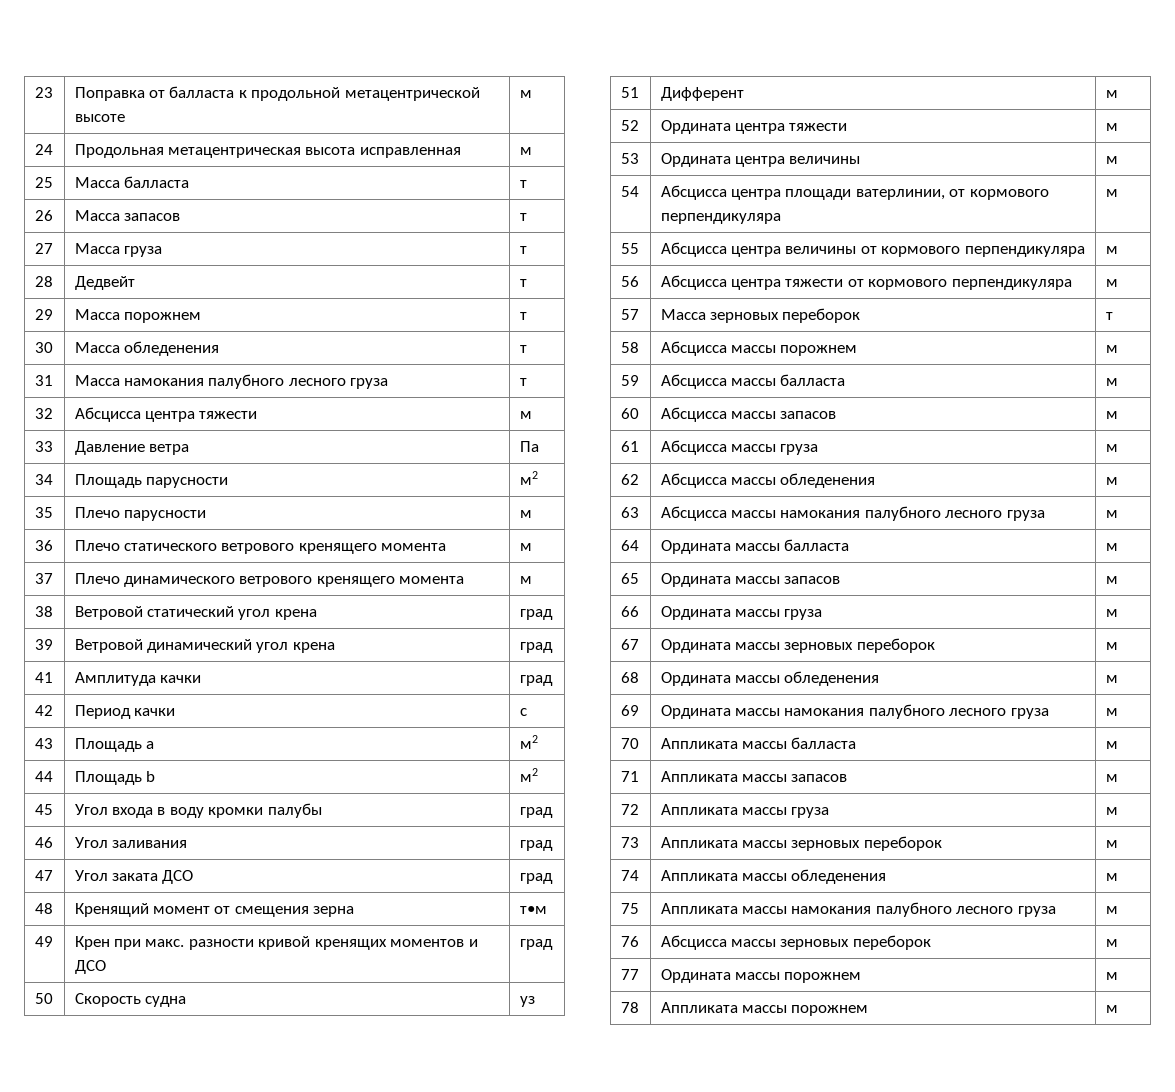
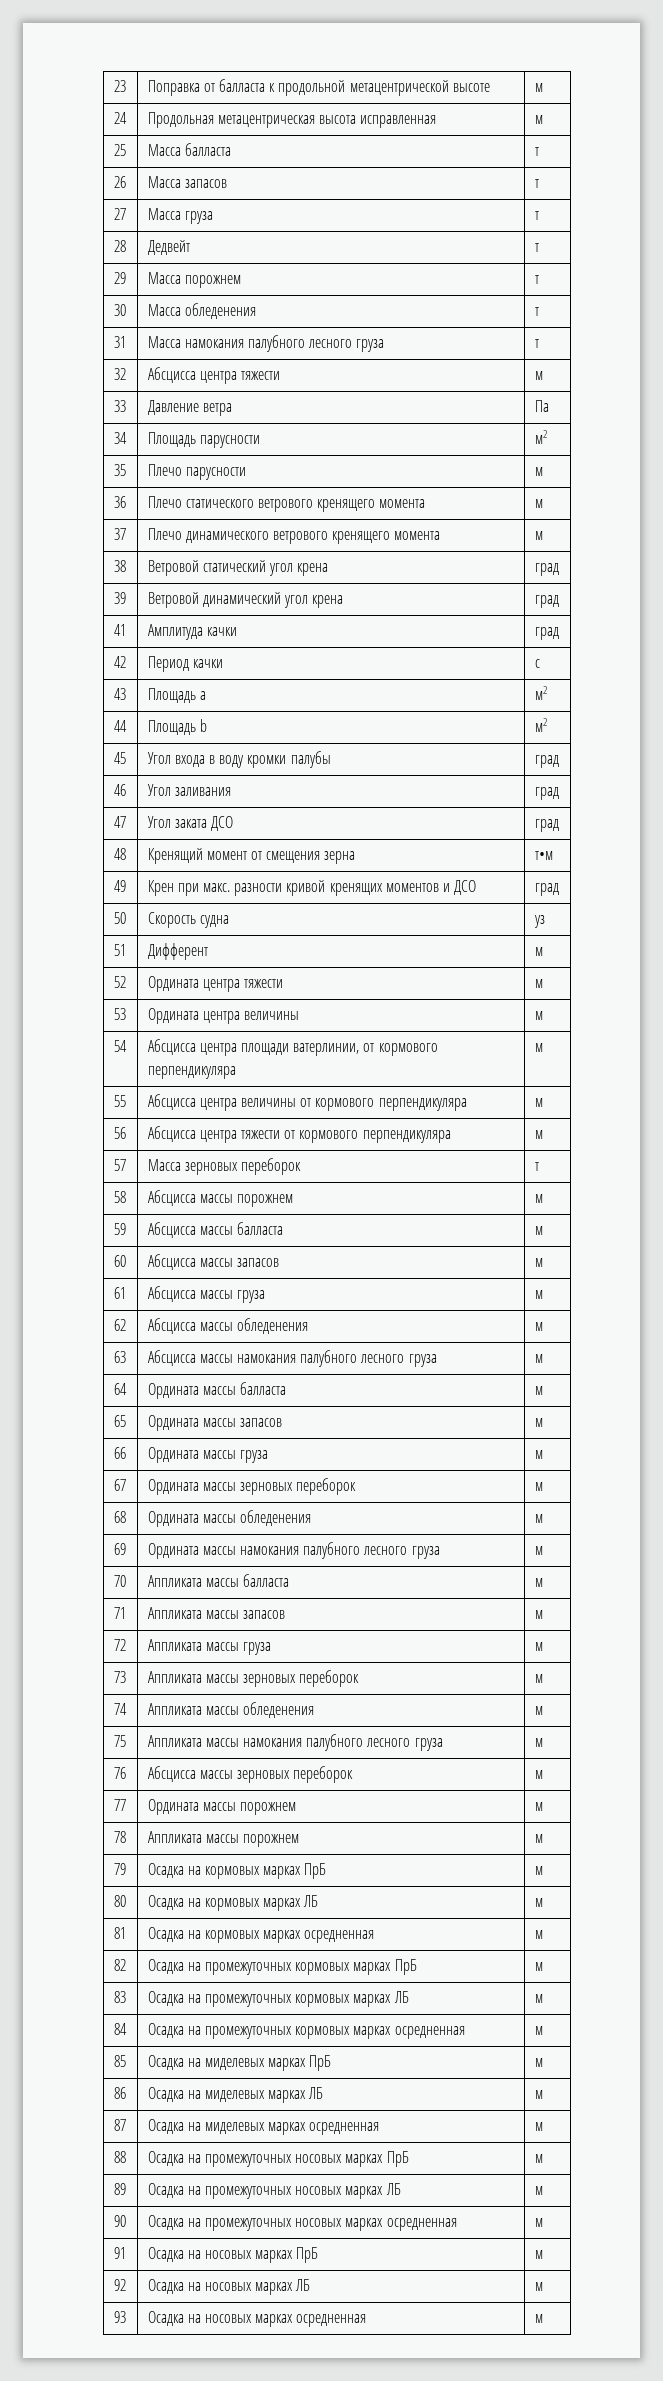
(1118, 1009) none -> [113,1863,126,1875] [147,1863,327,1879] [534,1866,543,1875] [113,1895,126,1907] [147,1895,319,1911] [534,1898,543,1907] [113,1927,126,1939] [147,1927,375,1943] [534,1930,543,1939] [113,1959,126,1971] [147,1959,417,1975] [534,1962,543,1971] [113,1991,126,2003] [147,1991,409,2007] [534,1994,543,2003] [113,2023,127,2035] [147,2023,465,2039] [534,2026,543,2035] [113,2055,126,2067] [147,2055,332,2071] [534,2058,543,2067] [113,2087,126,2099] [147,2087,324,2103] [534,2090,543,2099] [113,2119,126,2131] [147,2119,380,2135] [534,2122,543,2131] [113,2151,126,2163] [147,2151,409,2167] [534,2154,543,2163] [113,2183,126,2195] [147,2183,401,2199] [534,2186,543,2195] [113,2215,126,2227] [147,2215,457,2231] [534,2218,543,2227] [113,2247,126,2259] [147,2247,319,2263] [534,2250,543,2259] [113,2279,126,2291] [147,2279,311,2295] [534,2282,543,2291] [113,2311,126,2323] [147,2311,367,2327] [534,2314,543,2323] // 79 | Осадка на кормовых марках ПрБ | м // 80 | Осадка на кормовых марках ЛБ | м // 81 | Осадка на кормовых марках осредненная | м // 82 | Осадка на промежуточных кормовых марках ПрБ | м // 83 | Осадка на промежуточных кормовых марках ЛБ | м // 84 | Осадка на промежуточных кормовых марках осредненная | м // 85 | Осадка на миделевых марках ПрБ | м // 86 | Осадка на миделевых марках ЛБ | м // 87 | Осадка на миделевых марках осредненная | м // 88 | Осадка на промежуточных носовых марках ПрБ | м // 89 | Осадка на промежуточных носовых марках ЛБ | м // 90 | Осадка на промежуточных носовых марках осредненная | м // 91 | Осадка на носовых марках ПрБ | м // 92 | Осадка на носовых марках ЛБ | м // 93 | Осадка на носовых марках осредненная | м

